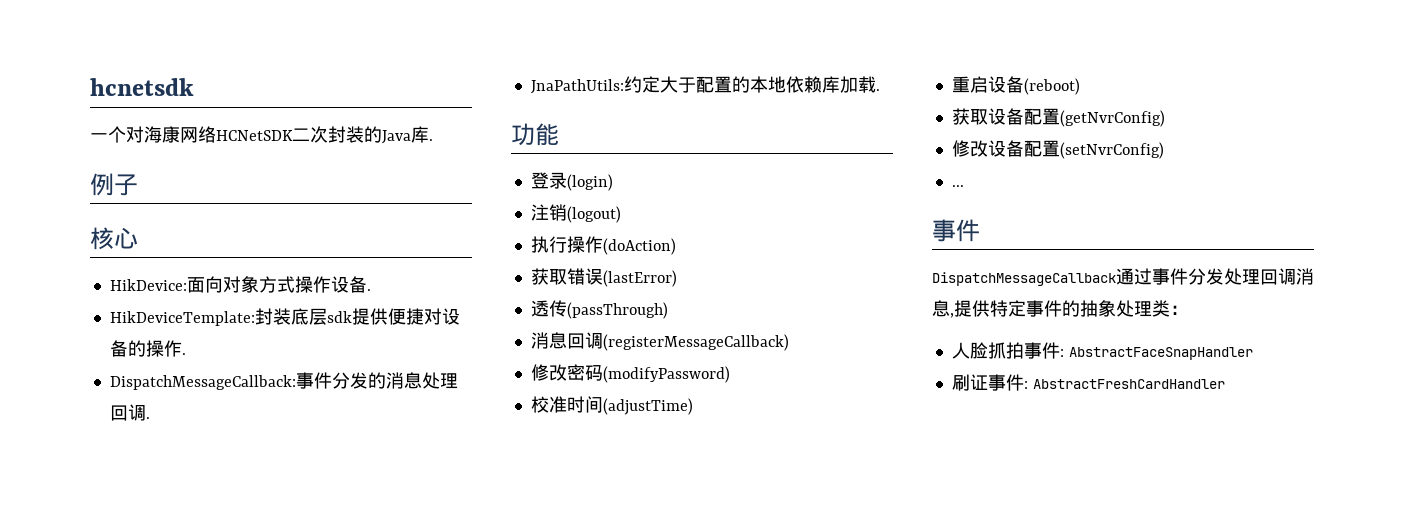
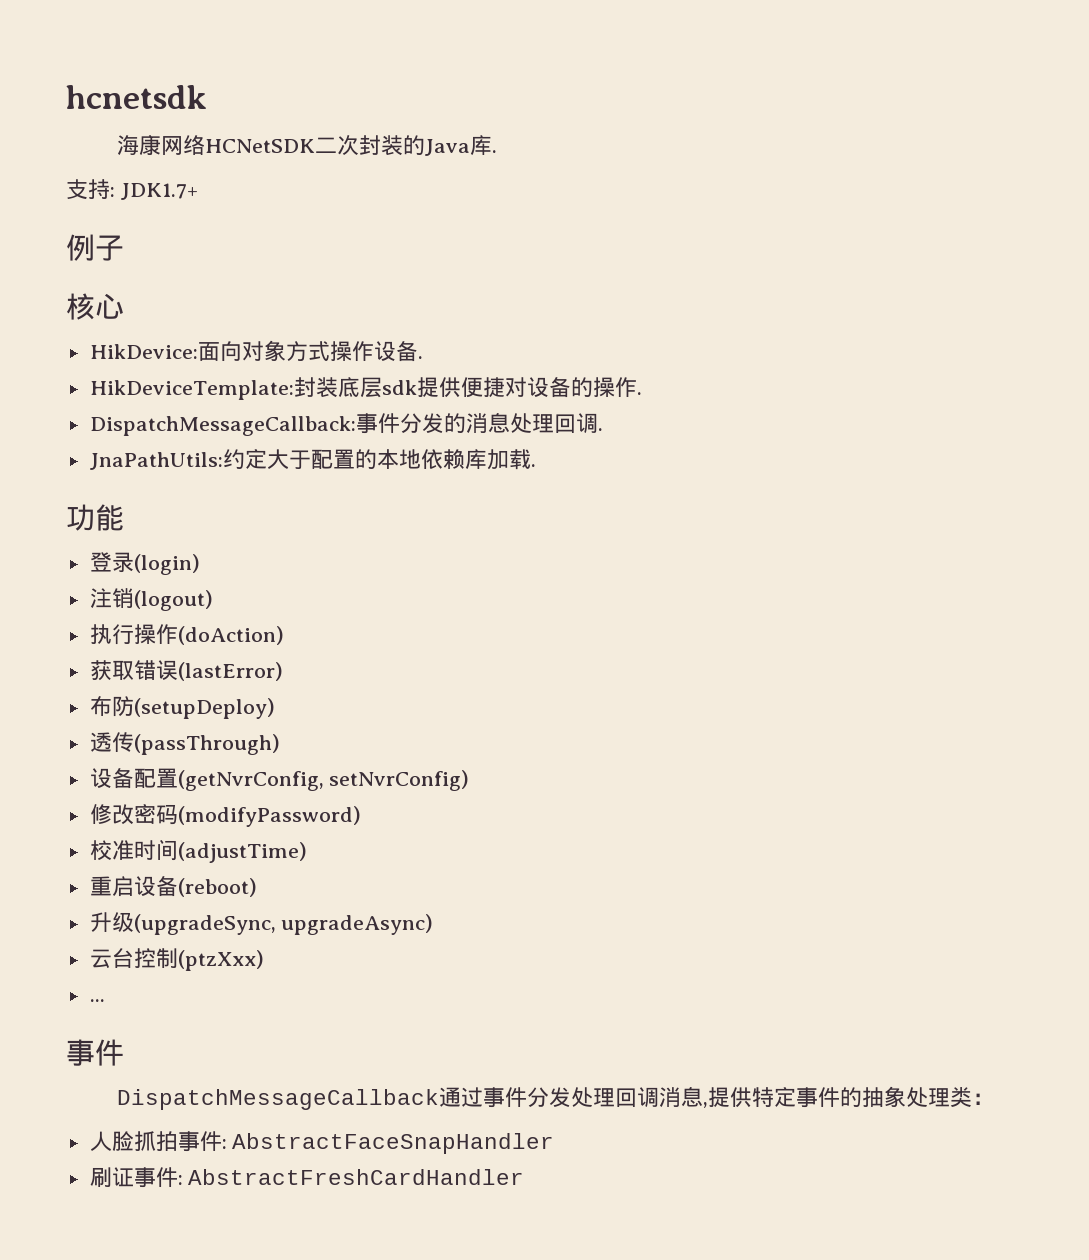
[90,126,144,143] 一个对 -> (207, 97) none
(433, 140) none -> [66,179,198,200] // 支持: JDK1.7+
(677, 278) none -> [89,696,275,719] // 布防(setupDeploy)
[530,332,789,351] 消息回调(registerMessageCallback) -> [89,768,470,791] 设备配置(getNvrConfig, setNvrConfig)
[951,108,1165,127] [951,140,1164,159] 获取设备配置(getNvrConfig) // 修改设备配置(setNvrConfig) -> [89,912,434,935] [89,948,264,971] 升级(upgradeSync, upgradeAsync) // 云台控制(ptzXxx)

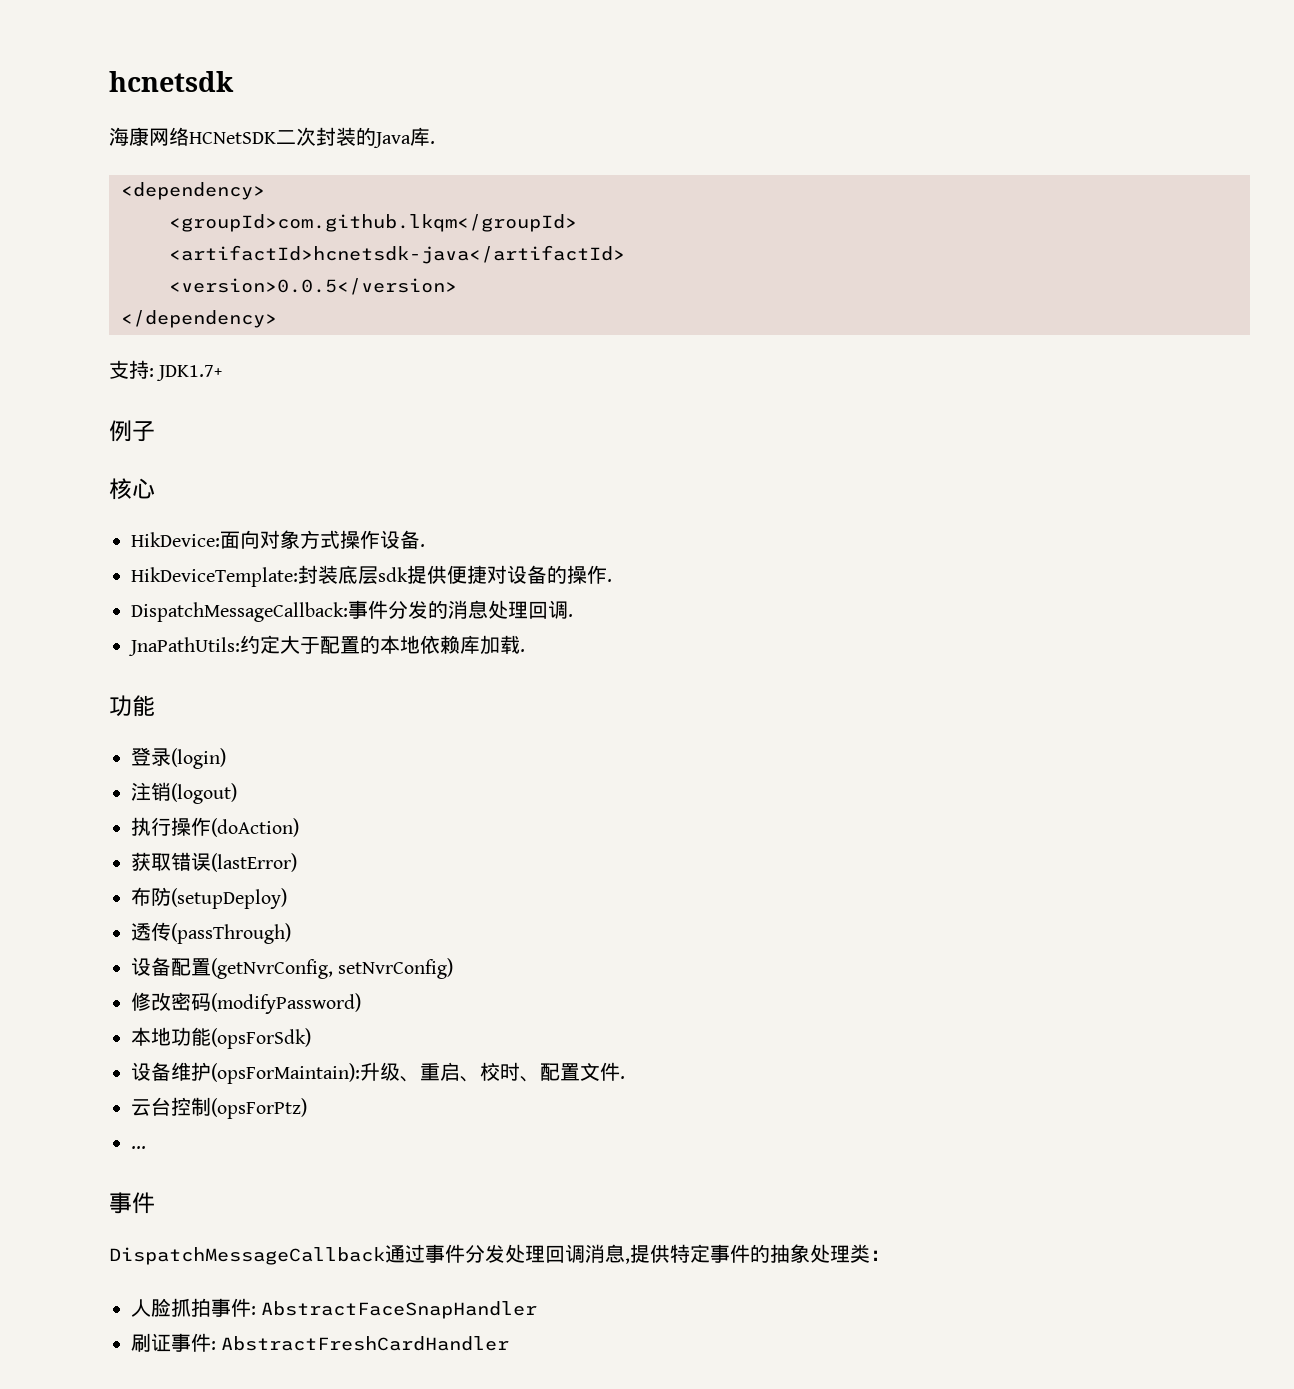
(498, 151) none -> [121,182,265,200] [169,214,577,232] [169,245,625,264] [169,278,457,295] [121,310,277,328] // <dependency> // <groupId>com.github.lkqm</groupId> // <artifactId>hcnetsdk-java</artifactId> // <version>0.0.5</version> // </dependency>
[89,839,307,863] [89,876,257,897] [89,912,434,935] 校准时间(adjustTime) // 重启设备(reboot) // 升级(upgradeSync, upgradeAsync) -> [131,1027,311,1049] [131,1062,625,1084] 本地功能(opsForSdk) // 设备维护(opsForMaintain):升级、重启、校时、配置文件.
[177,950,264,971] (ptzXxx) -> [211,1098,307,1119] (opsForPtz)

